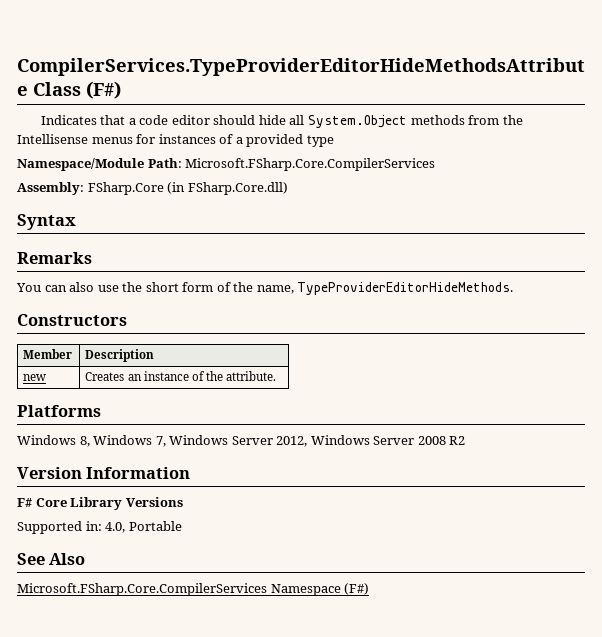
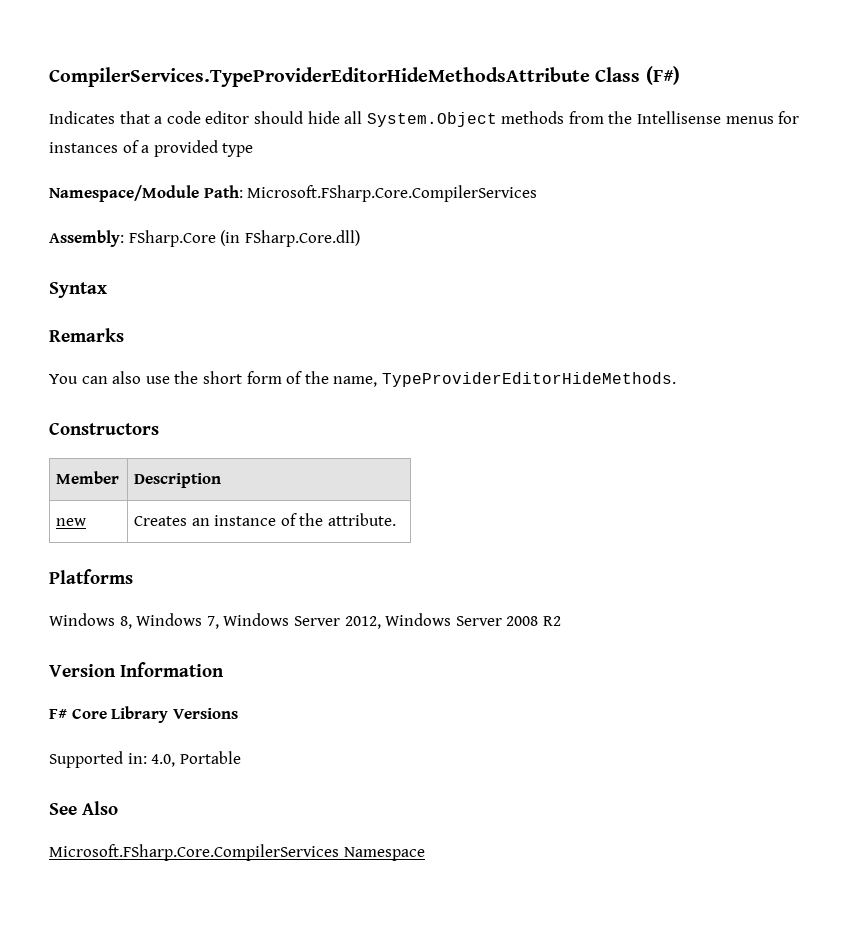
[344,583,370,595] (F#) -> (425, 854) none

